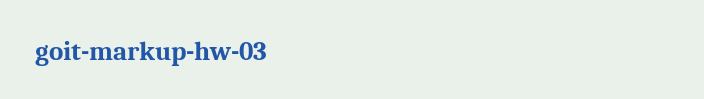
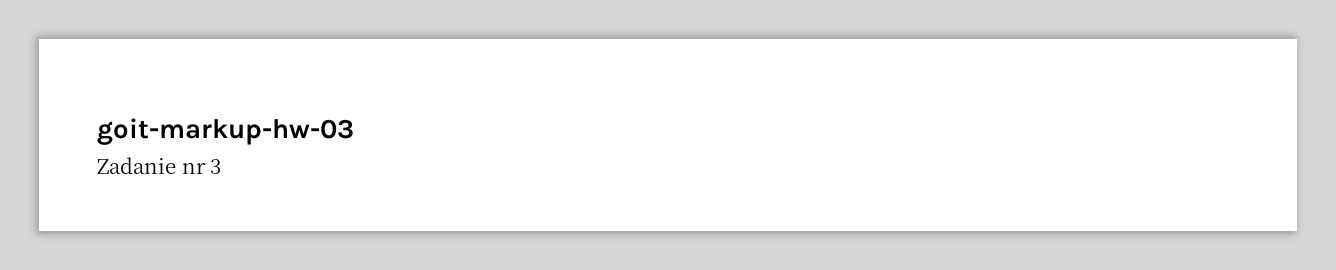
(267, 53) none -> [97,157,222,174] // Zadanie nr 3

